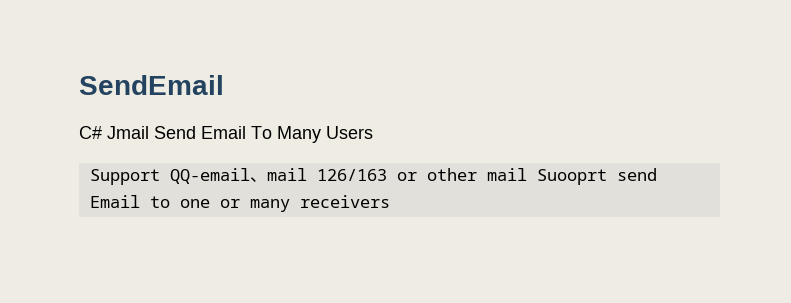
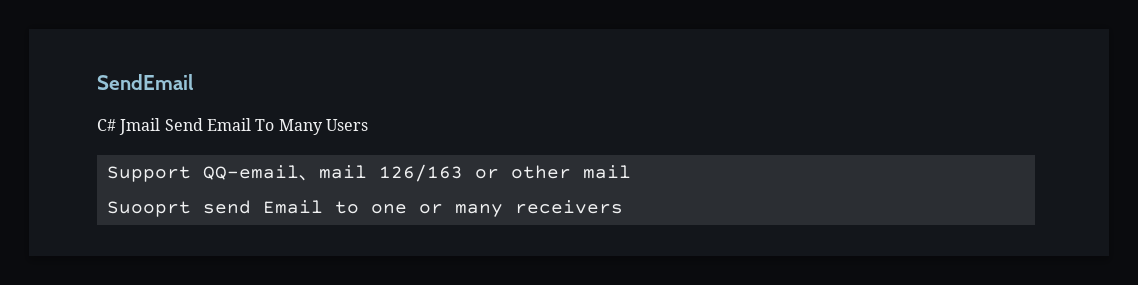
(527, 174) none -> (631, 172) //

